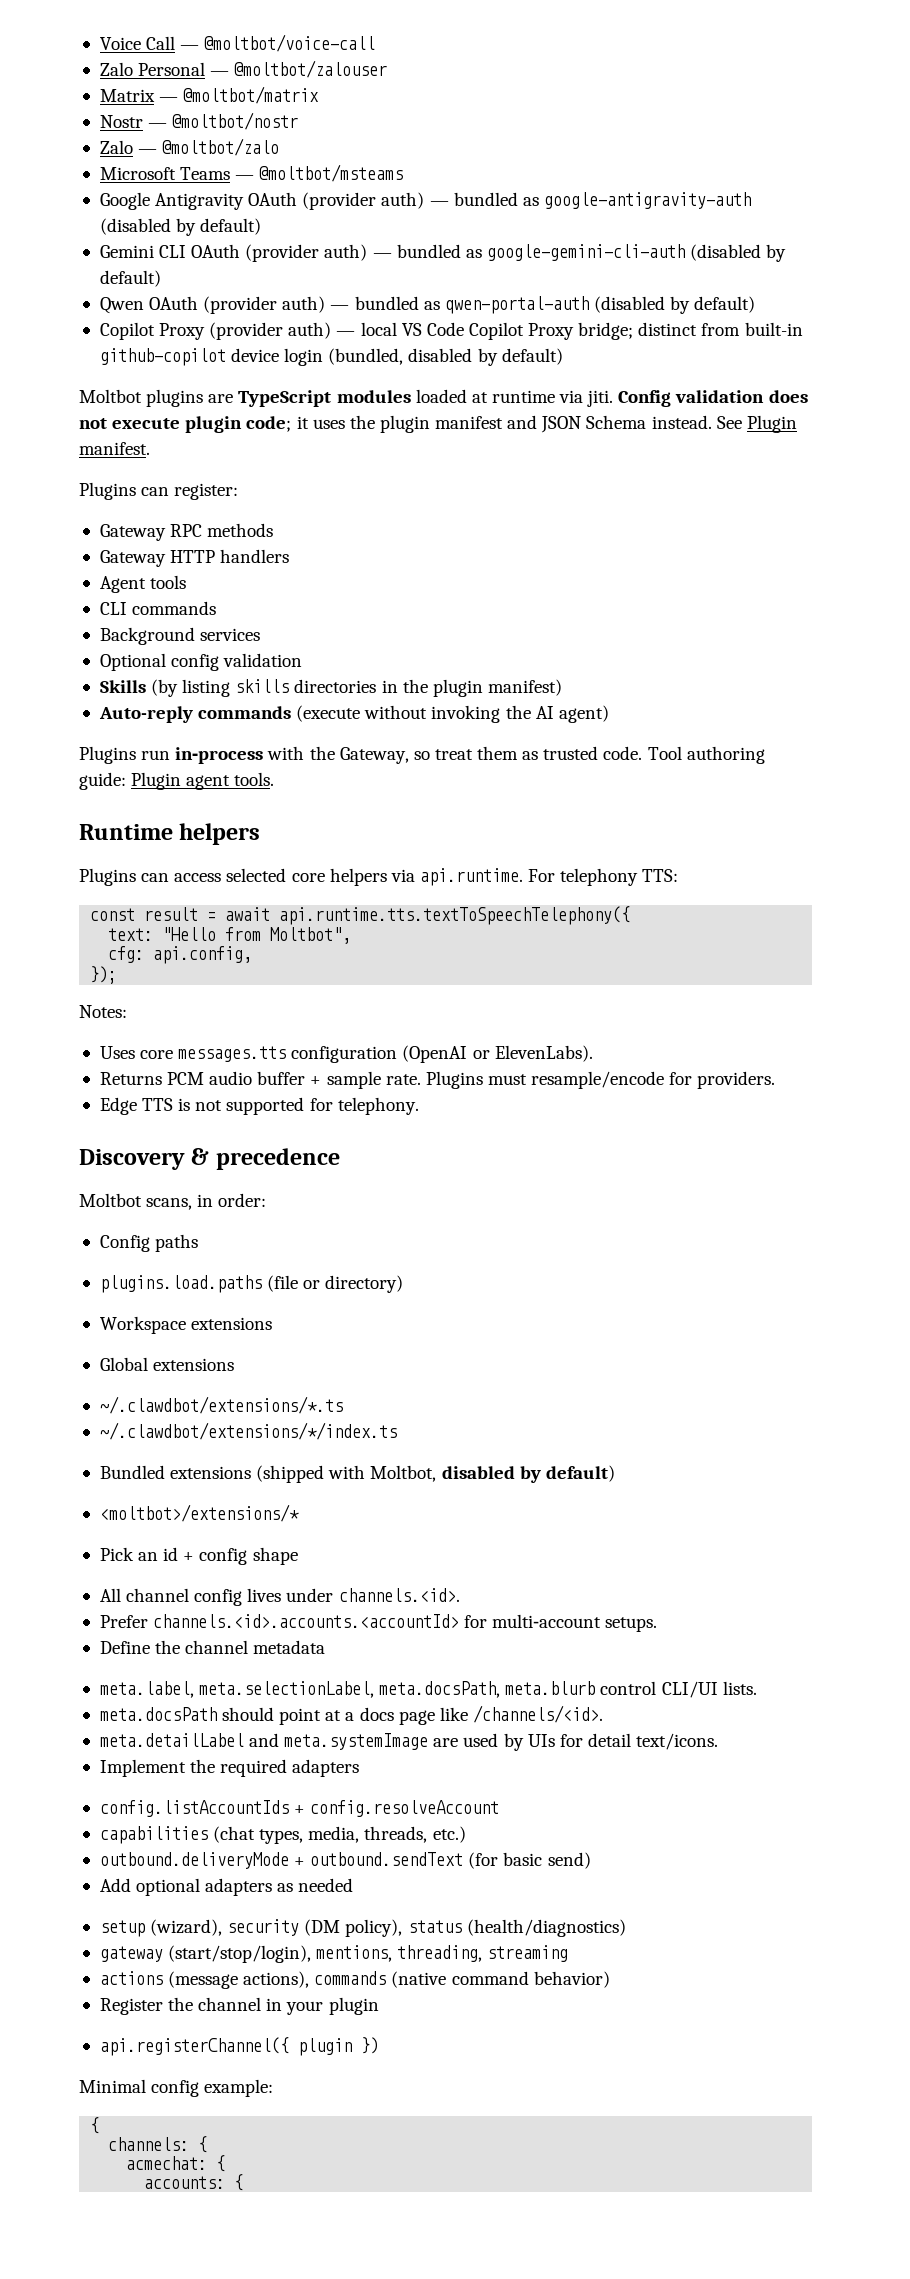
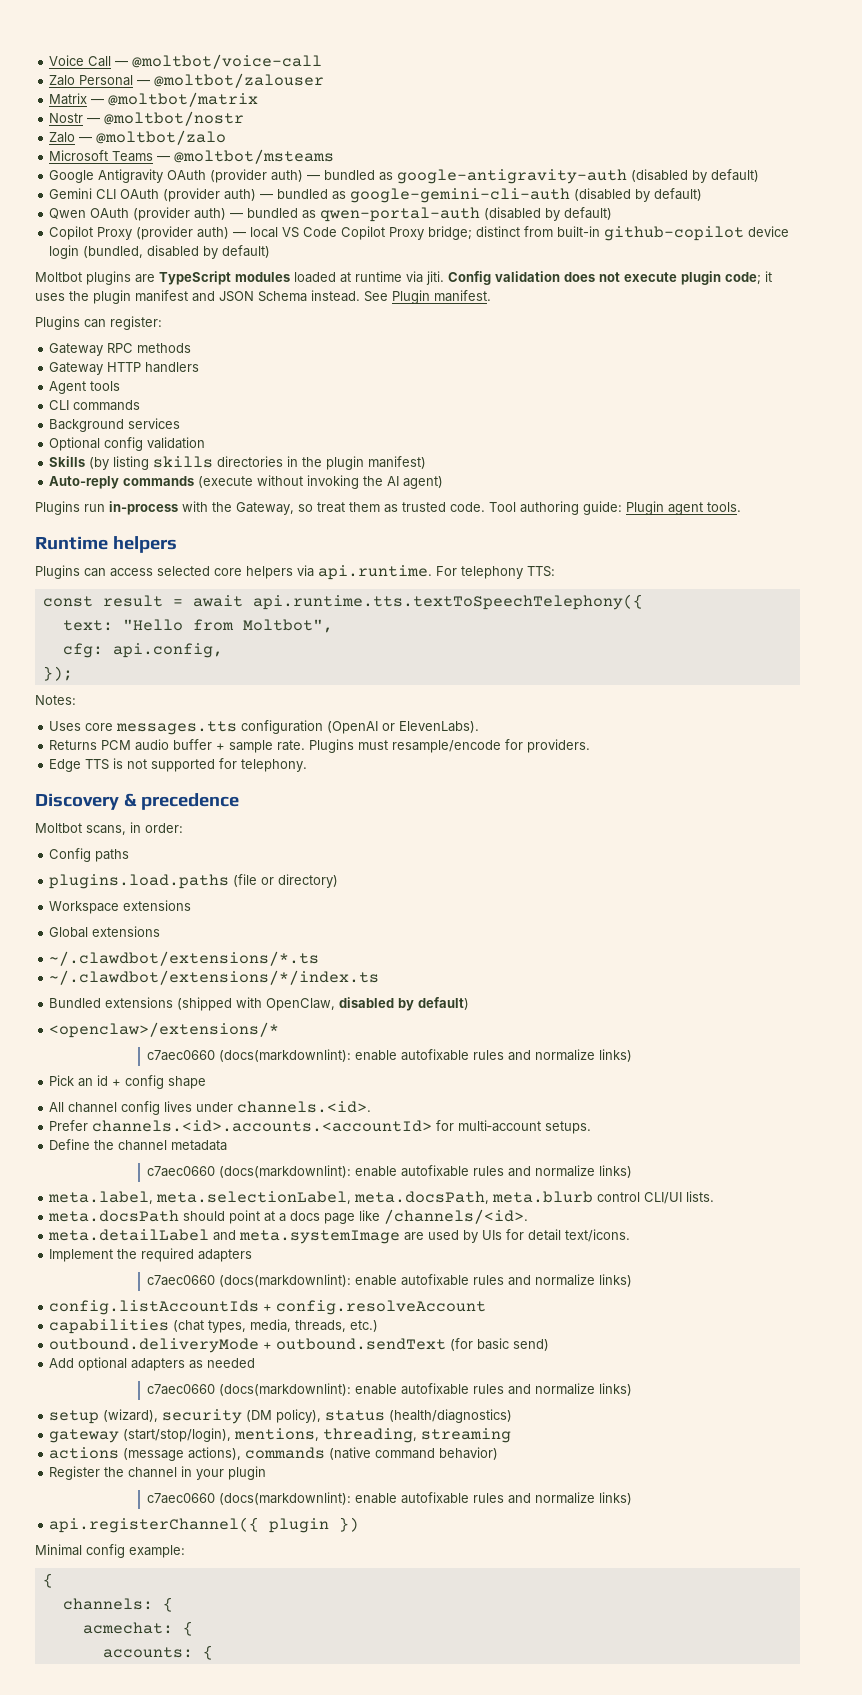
[370,1465,615,1483] [99,1504,299,1522] Moltbot, disabled by default) // <moltbot>/extensions/* -> [266,997,470,1011] [49,1022,280,1038] [146,1049,632,1062] OpenClaw, disabled by default) // <openclaw>/extensions/* // c7aec0660 (docs(markdownlint): enable autofixable rules and normalize links)
(326, 1647) none -> [146,1165,632,1178] // c7aec0660 (docs(markdownlint): enable autofixable rules and normalize links)
(360, 1768) none -> [146,1274,632,1287] // c7aec0660 (docs(markdownlint): enable autofixable rules and normalize links)
(354, 1885) none -> [146,1383,632,1396] // c7aec0660 (docs(markdownlint): enable autofixable rules and normalize links)
(379, 2006) none -> [146,1492,632,1505] // c7aec0660 (docs(markdownlint): enable autofixable rules and normalize links)

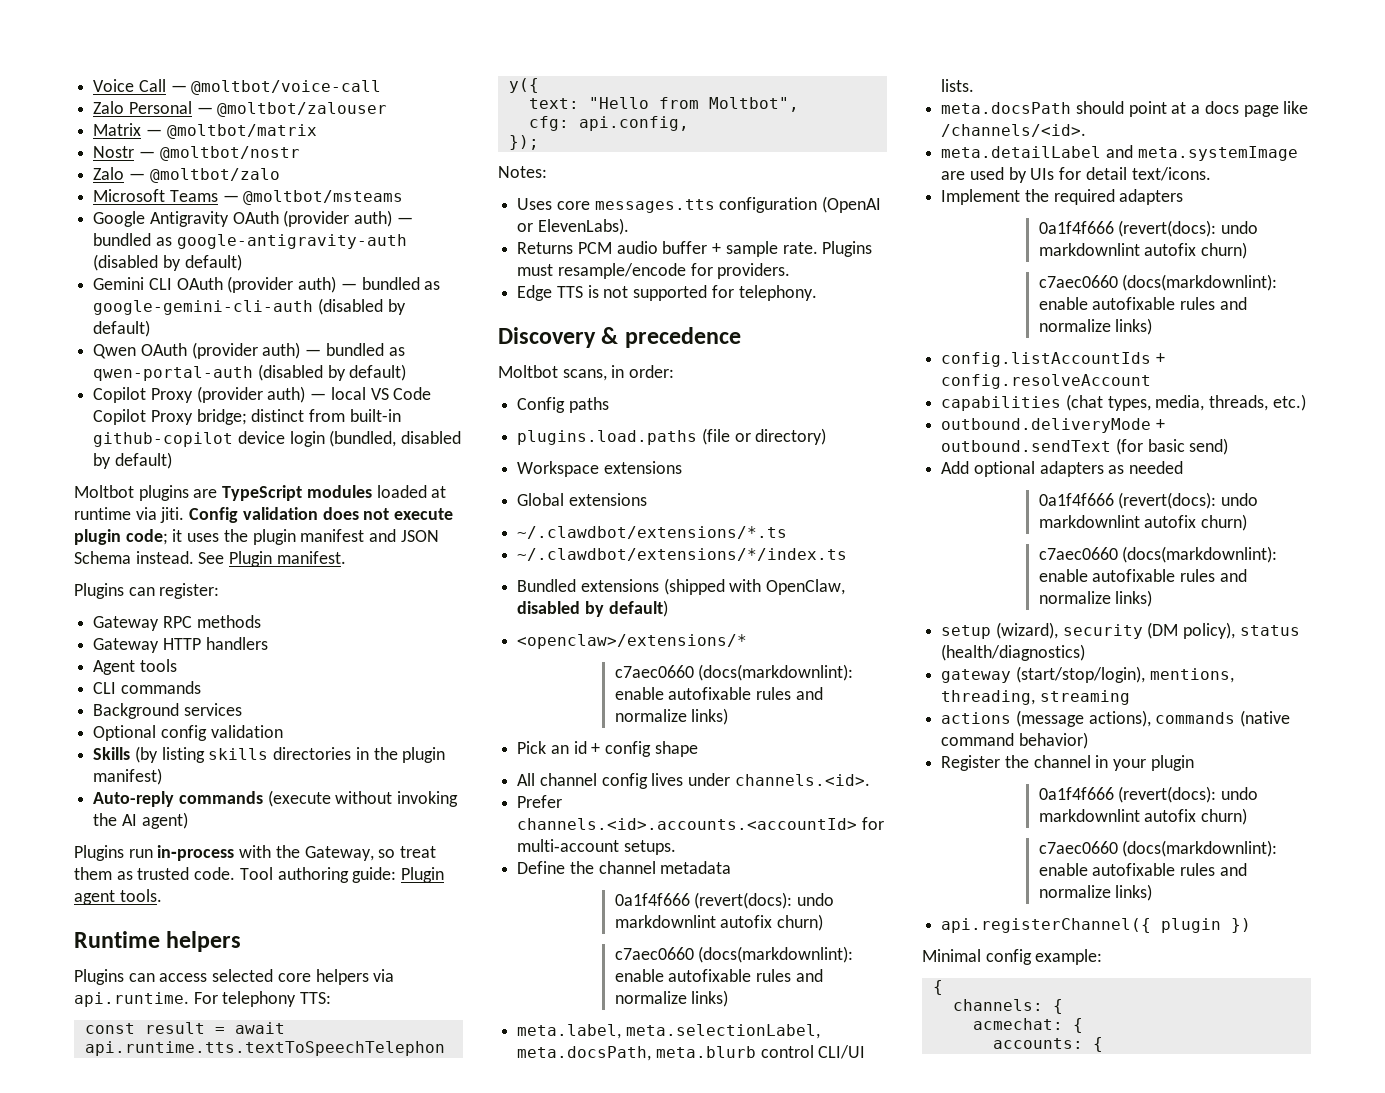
(228, 1145) none -> [614,892,835,909] [614,914,824,931] // 0a1f4f666 (revert(docs): undo markdownlint autofix churn)
(253, 1255) none -> [1038,220,1259,237] [1038,242,1248,259] // 0a1f4f666 (revert(docs): undo markdownlint autofix churn)
(256, 1363) none -> [1038,492,1259,509] [1038,514,1248,531] // 0a1f4f666 (revert(docs): undo markdownlint autofix churn)
(267, 1473) none -> [1038,786,1259,803] [1038,808,1248,825] // 0a1f4f666 (revert(docs): undo markdownlint autofix churn)

